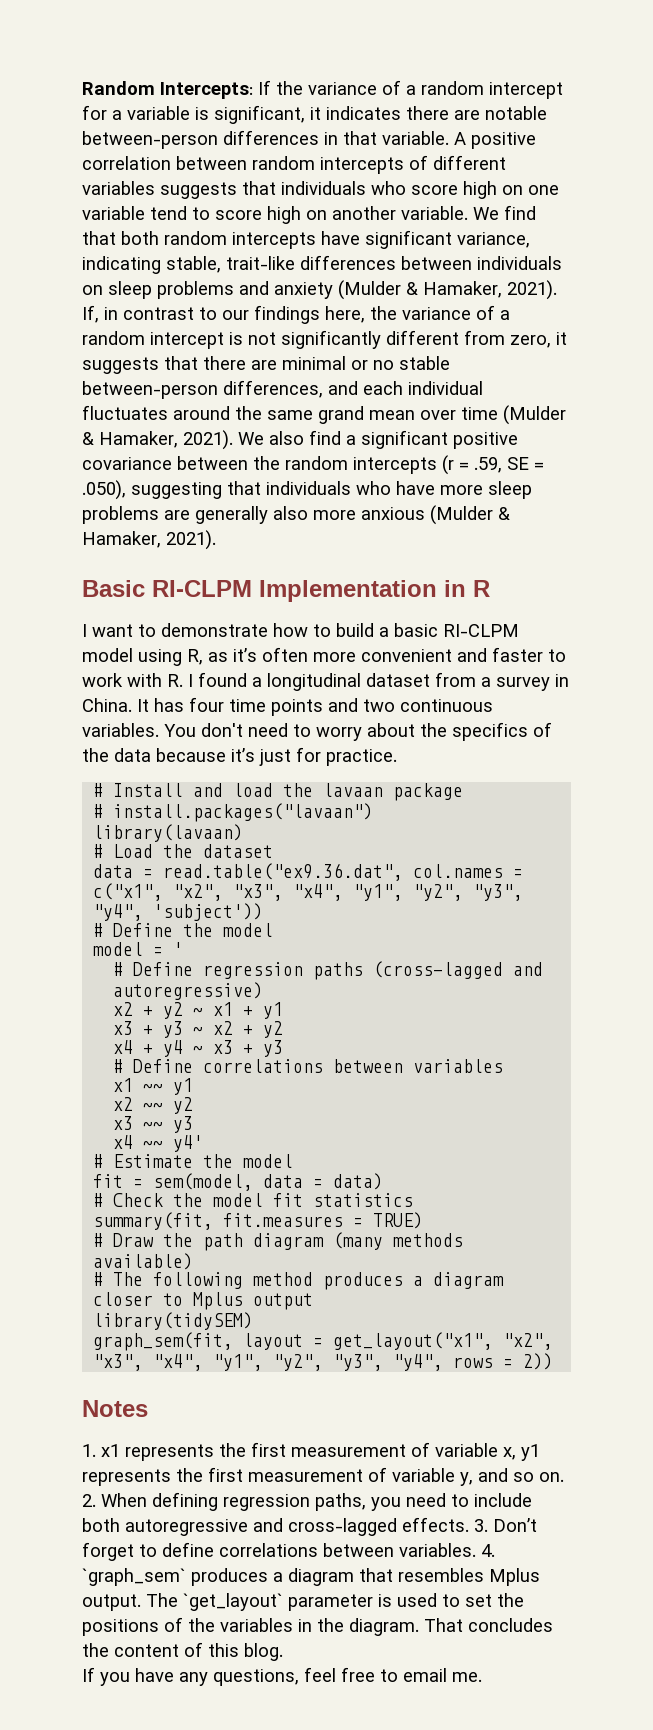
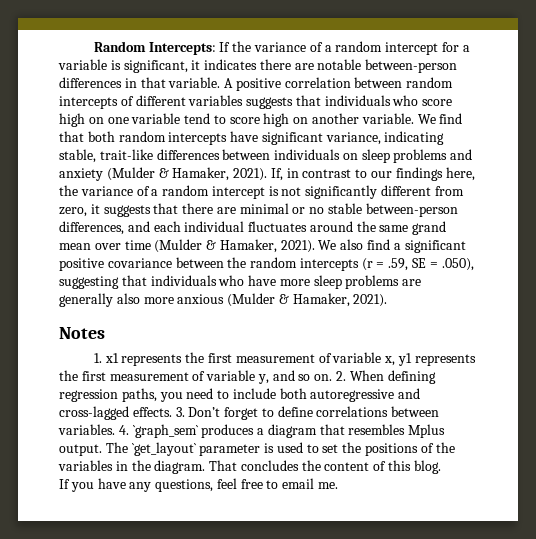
[82,580,490,602] [82,623,519,637] [82,647,566,666] [82,672,569,691] [82,697,493,716] [82,722,552,741] [82,747,397,766] [93,783,464,801] [93,803,374,822] [93,824,244,842] [93,844,274,858] [93,863,524,881] [93,883,524,901] [93,903,264,921] [93,923,274,937] [93,942,184,956] [113,961,544,980] [113,982,264,1000] [113,1002,284,1019] [113,1021,284,1038] [113,1040,284,1057] [113,1059,504,1073] [113,1078,194,1095] [113,1097,194,1114] [113,1116,194,1133] [113,1135,204,1152] [93,1154,294,1168] [93,1173,384,1191] [93,1193,414,1207] [93,1212,424,1230] [93,1232,464,1251] [93,1253,194,1270] [93,1272,505,1290] [93,1292,314,1310] [93,1312,254,1330] [93,1332,554,1351] [93,1353,554,1371] // Basic RI-CLPM Implementation in R // I want to demonstrate how to build a basic RI-CLPM model using R, as it’s often more convenient and faster to work with R. I found a longitudinal dataset from a survey in China. It has four time points and two continuous variables. You don't need to worry about the specifics of the data because it’s just for practice. // # Install and load the lavaan package // # install.packages("lavaan") // library(lavaan) // # Load the dataset // data = read.table("ex9.36.dat", col.names = c("x1", "x2", "x3", "x4", "y1", "y2", "y3", "y4", 'subject')) // # Define the model // model = ' // # Define regression paths (cross-lagged and autoregressive) // x2 + y2 ~ x1 + y1 // x3 + y3 ~ x2 + y2 // x4 + y4 ~ x3 + y3 // # Define correlations between variables // x1 ~~ y1 // x2 ~~ y2 // x3 ~~ y3 // x4 ~~ y4' // # Estimate the model // fit = sem(model, data = data) // # Check the model fit statistics // summary(fit, fit.measures = TRUE) // # Draw the path diagram (many methods available) // # The following method produces a diagram closer to Mplus output // library(tidySEM) // graph_sem(fit, layout = get_layout("x1", "x2", "x3", "x4", "y1", "y2", "y3", "y4", rows = 2)) -> (388, 300) none

